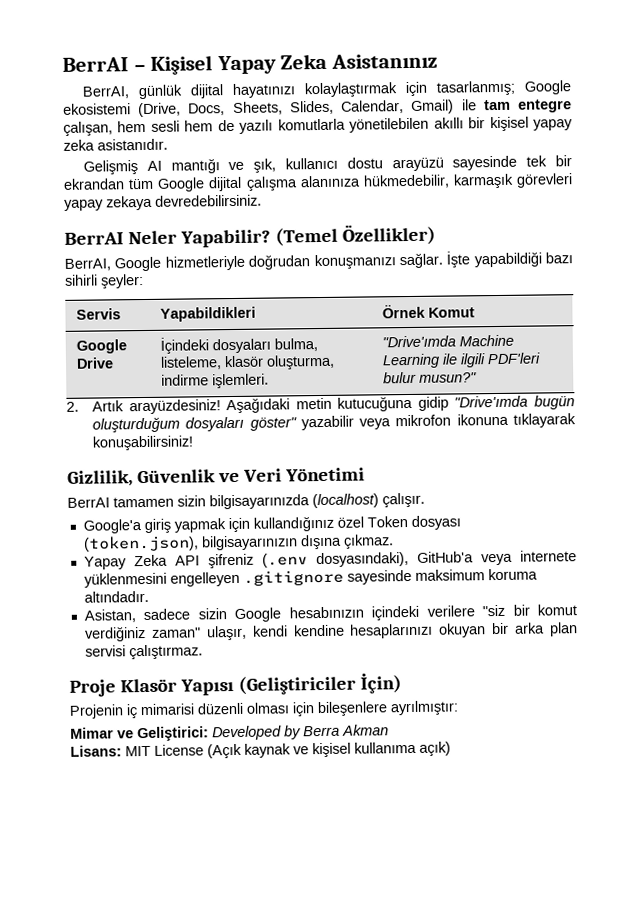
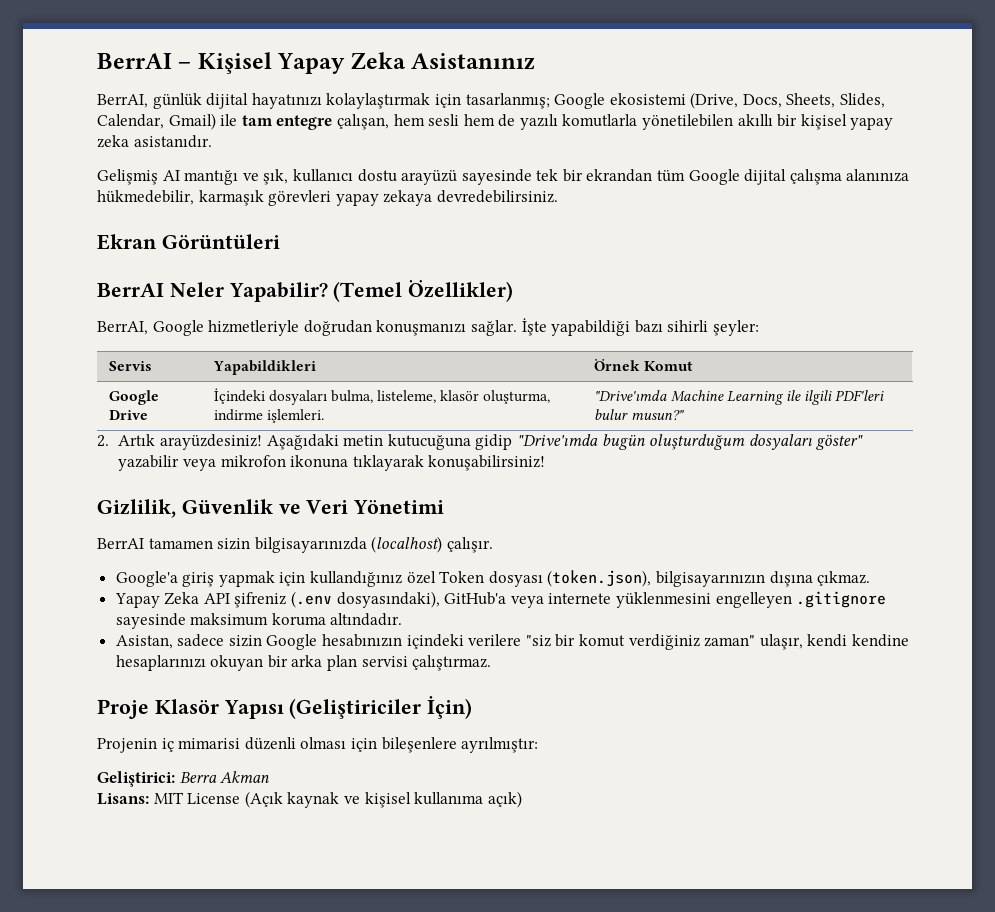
(262, 200) none -> [97,234,280,250] // Ekran Görüntüleri
[70,725,301,742] Mimar ve Geliştirici: Developed by -> [97,771,175,787] Geliştirici:

